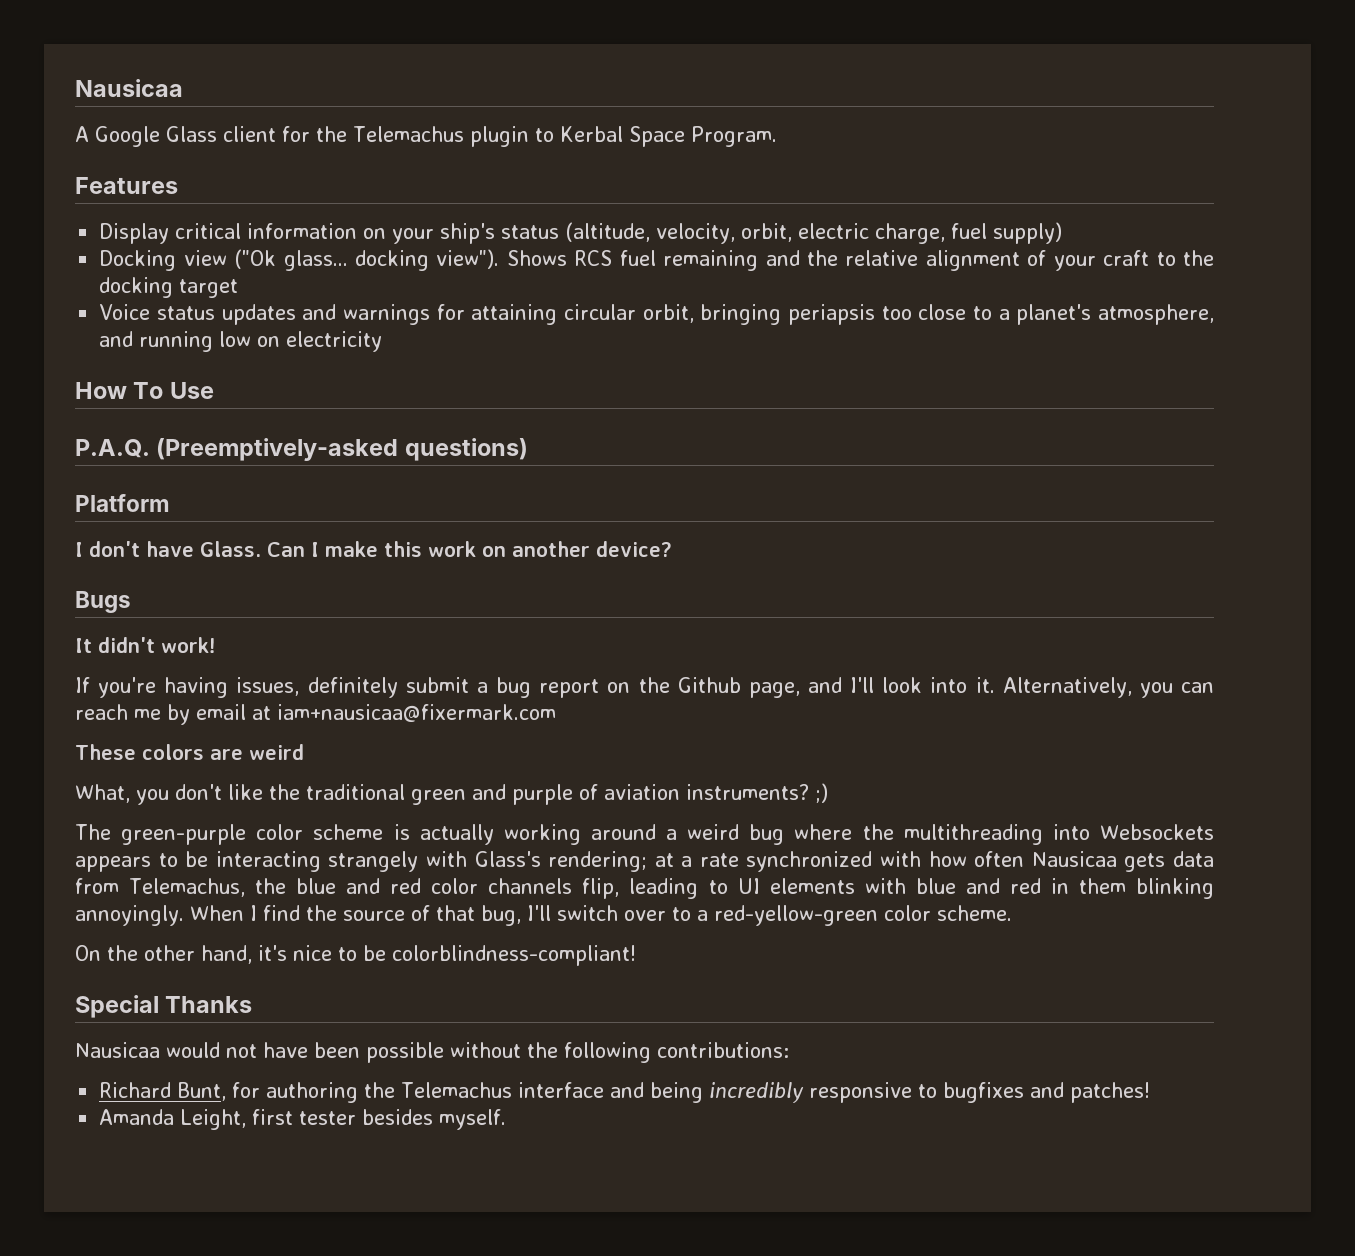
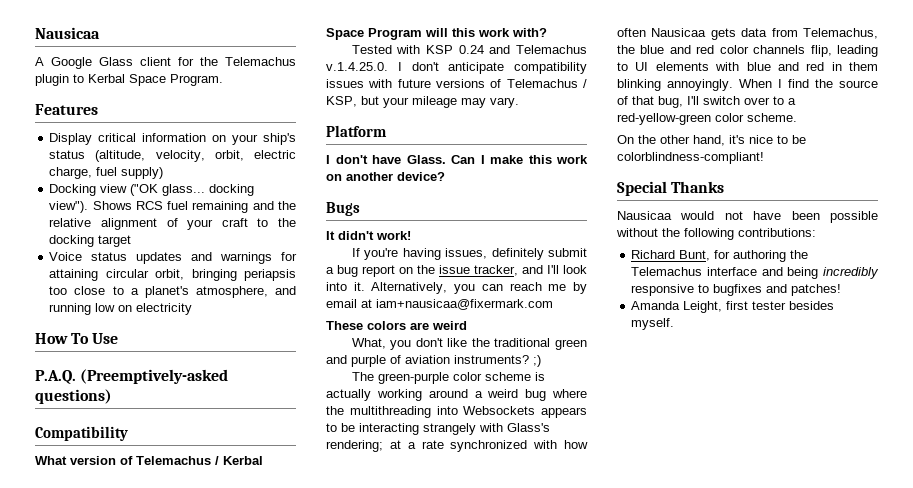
[234,249,277,269] ("Ok -> [130,184,159,196] ("OK
(528, 449) none -> [35,426,128,441] [35,456,263,465] [326,28,547,40] [351,45,587,54] [326,62,587,74] [326,79,587,88] [326,96,519,108] // Compatibility // What version of Telemachus / Kerbal Space Program will this work with? // Tested with KSP 0.24 and Telemachus v.1.4.25.0. I don't anticipate compatibility issues with future versions of Telemachus / KSP, but your mileage may vary.
[677,677,800,698] Github page, -> [439,265,518,276] issue tracker,

